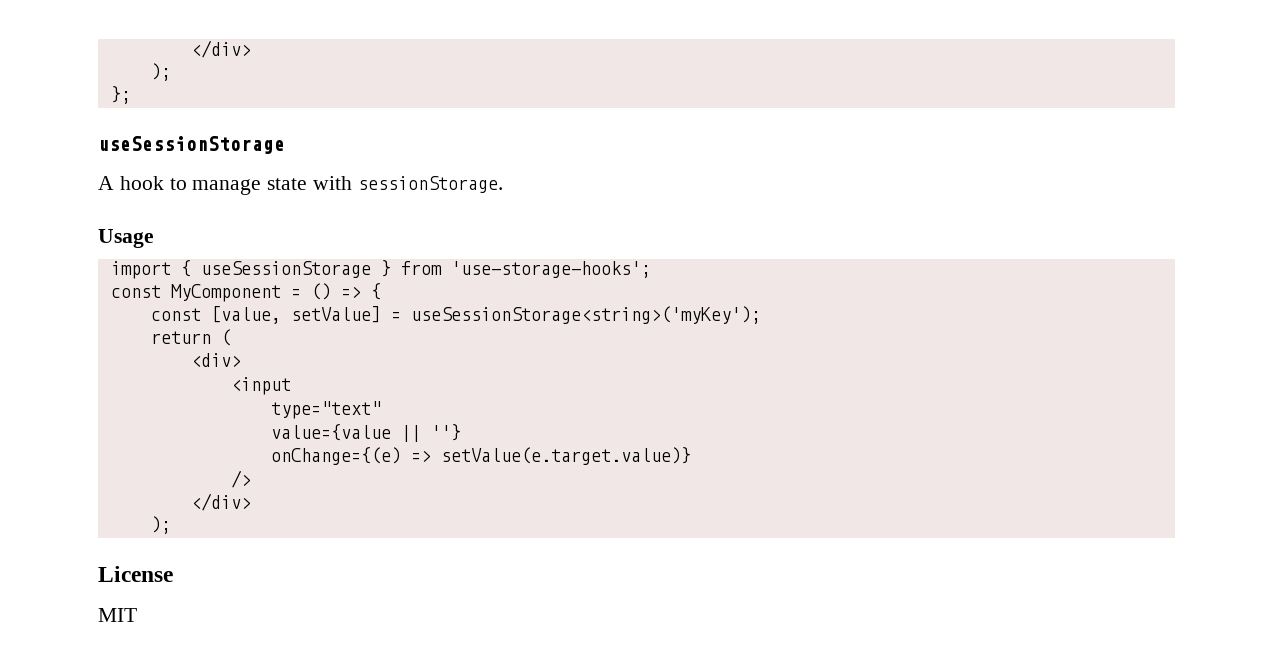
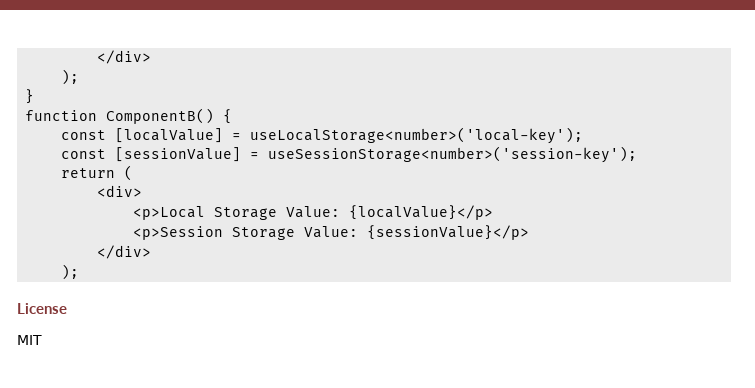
[190,40,251,58] [150,63,171,81] [110,86,131,104] [98,136,285,154] [98,176,503,195] [98,229,154,248] [110,260,651,279] [110,283,381,302] [150,306,761,324] [150,329,231,346] [190,353,241,367] [230,377,291,395] [270,401,381,419] [270,424,461,442] [270,447,691,465] [230,470,251,488] </div> // ); // }; // useSessionStorage // A hook to manage state with sessionStorage. // Usage // import { useSessionStorage } from 'use-storage-hooks'; // const MyComponent = () => { // const [value, setValue] = useSessionStorage<string>('myKey'); // return ( // <div> // <input // type="text" // value={value || ''} // onChange={(e) => setValue(e.target.value)} // /> -> [97,50,152,64] [61,69,80,85] [25,89,35,104] [25,108,233,124] [61,127,584,144] [61,146,638,163] [61,165,134,181] [97,185,143,197] [133,205,494,220] [133,225,530,240] </div> // ); // } // function ComponentB() { // const [localValue] = useLocalStorage<number>('local-key'); // const [sessionValue] = useSessionStorage<number>('session-key'); // return ( // <div> // <p>Local Storage Value: {localValue}</p> // <p>Session Storage Value: {sessionValue}</p>

